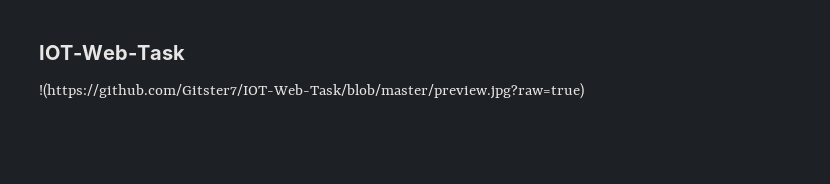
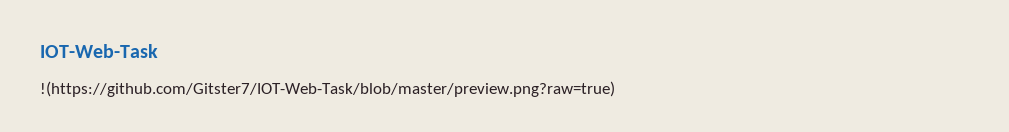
[39,83,584,99] !(https://github.com/Gitster7/IOT-Web-Task/blob/master/preview.jpg?raw=true) -> [40,81,615,97] !(https://github.com/Gitster7/IOT-Web-Task/blob/master/preview.png?raw=true)

